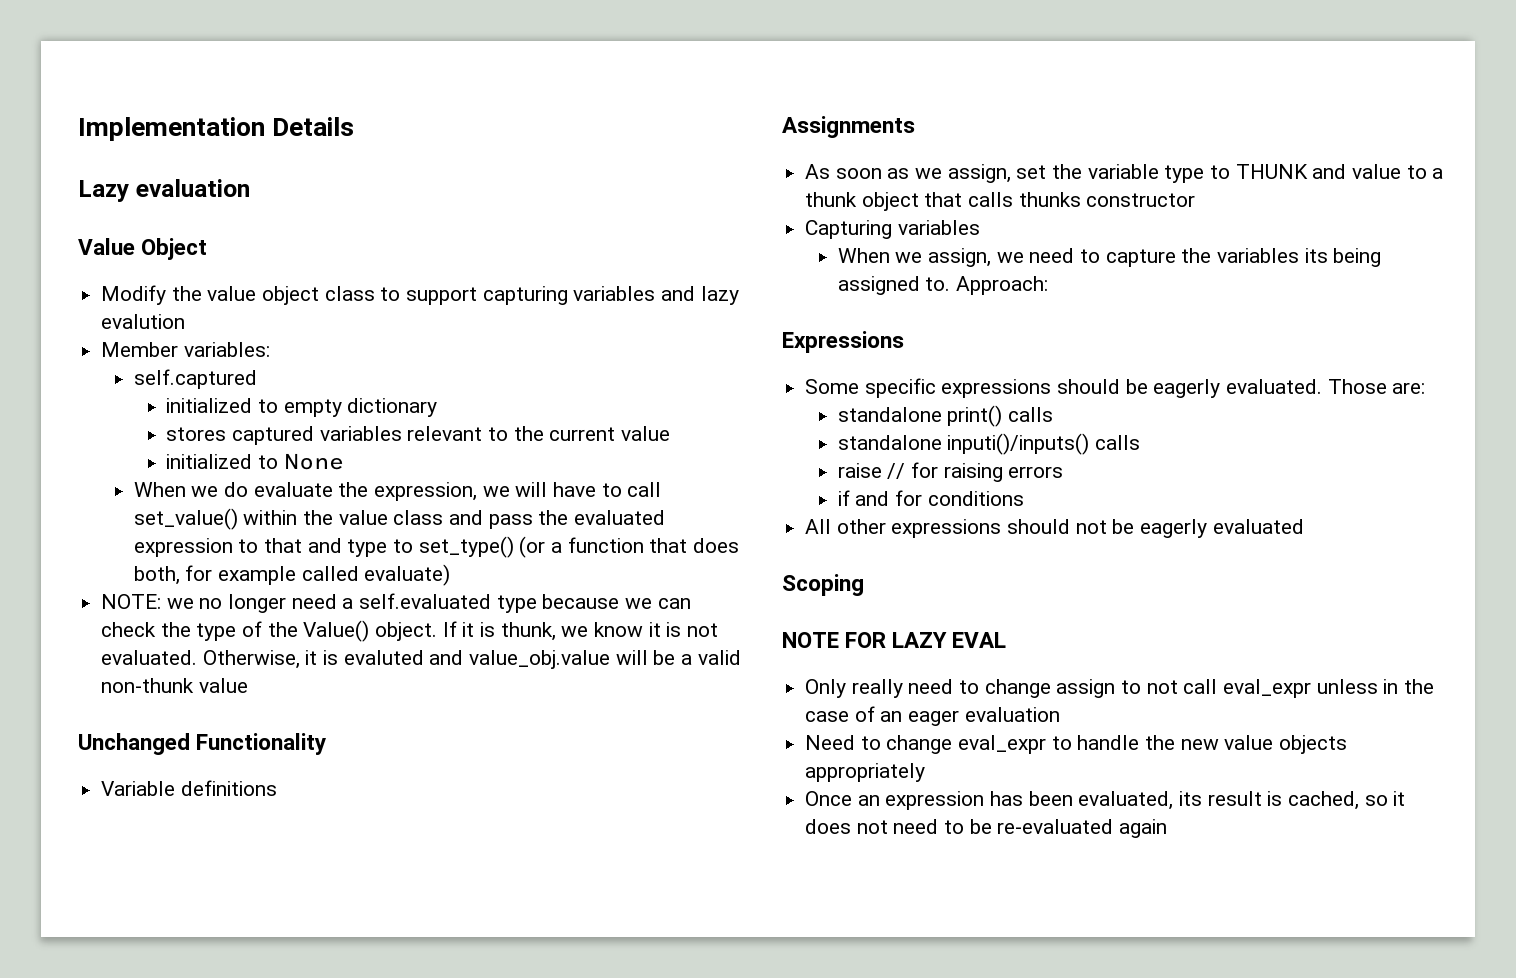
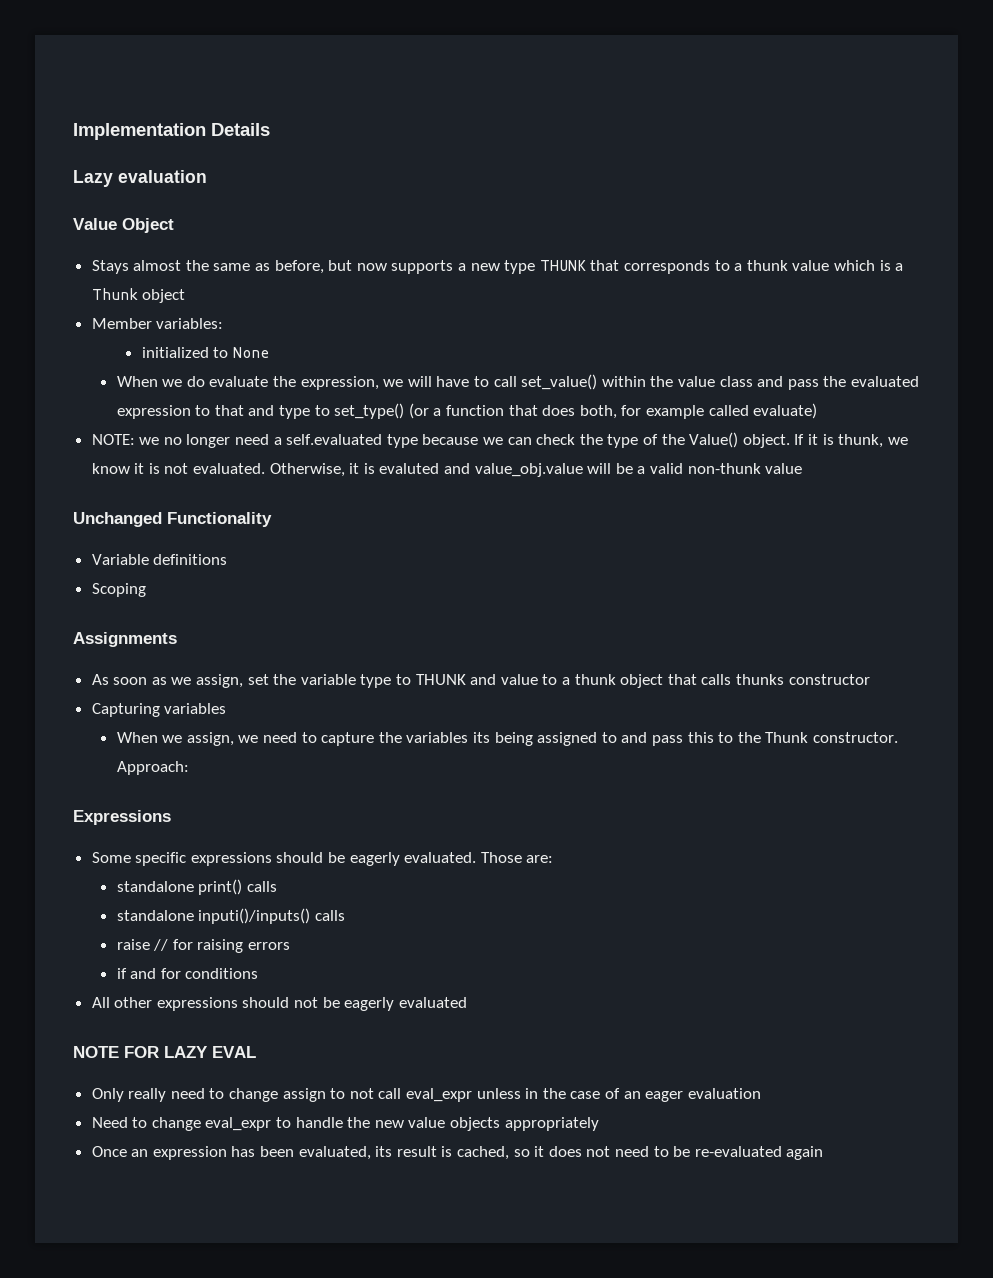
[101,285,739,305] [101,314,186,329] [101,342,270,357] [133,369,257,389] [166,398,438,417] [166,426,671,445] Modify the value object class to support capturing variables and lazy evalution // Member variables: // self.captured // initialized to empty dictionary // stores captured variables relevant to the current value -> [91,260,904,274] [91,288,186,303] [91,318,224,329] Stays almost the same as before, but now supports a new type THUNK that corresponds to a thunk value which is a Thunk object // Member variables:
(277, 788) none -> [91,583,146,597] // Scoping
[925,277,951,291] to. -> [601,732,898,746] to and pass this to the Thunk constructor.
[782,574,864,596] // Scoping -> (467, 1002) none

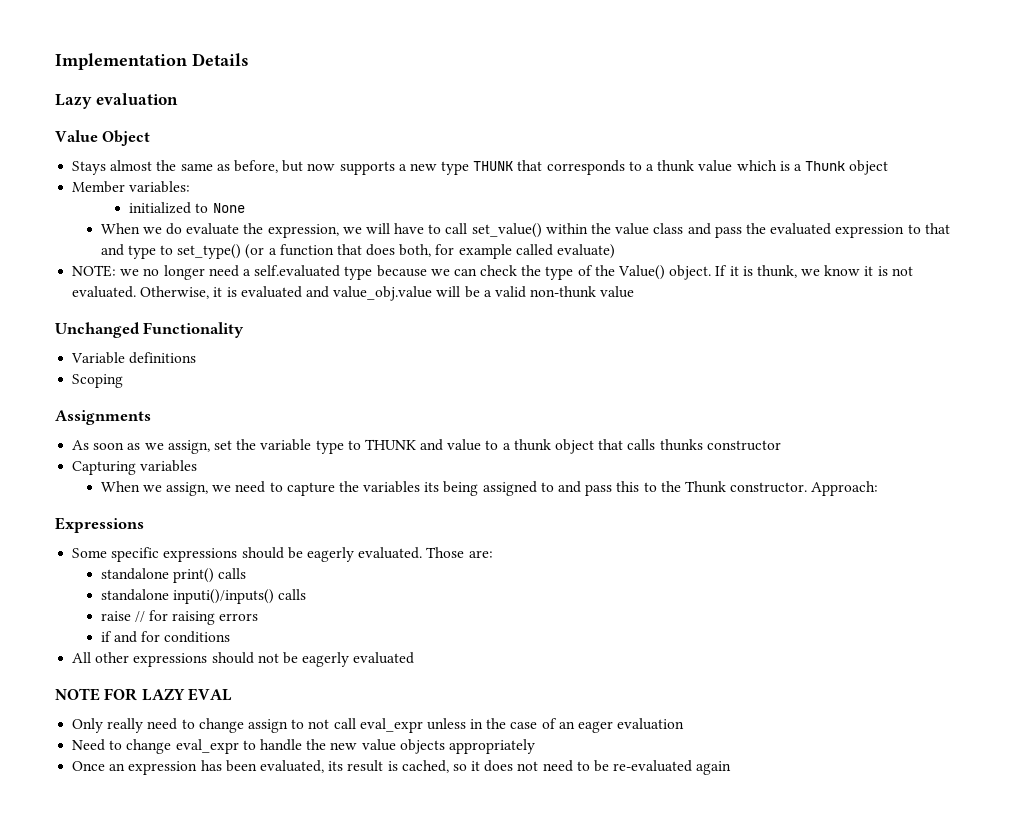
[379,463,440,474] evaluted -> [240,286,302,298] evaluated

